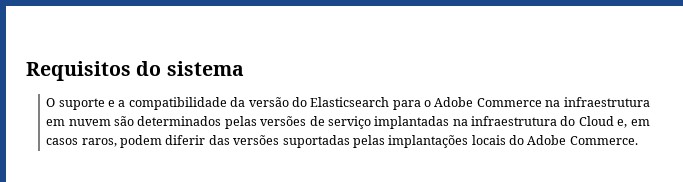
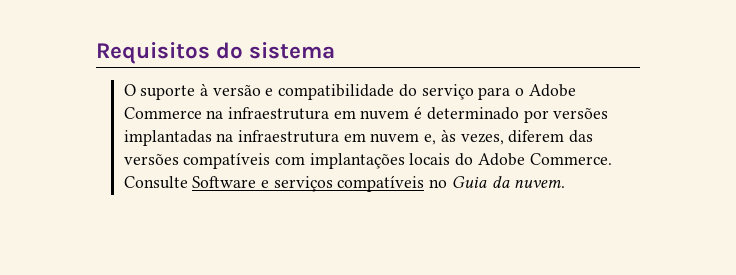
[108,97,390,110] e a compatibilidade da versão do Elasticsearch -> [200,83,474,100] à versão e compatibilidade do serviço
[114,116,650,129] [46,135,385,148] são determinados pelas versões de serviço implantadas na infraestrutura do Cloud e, em casos raros, podem diferir das versões suportadas pelas -> [414,106,609,123] [123,129,594,146] [123,152,306,169] é determinado por versões implantadas na infraestrutura em nuvem e, às vezes, diferem das versões compatíveis com
(638, 140) none -> [123,175,566,192] Consulte Software e serviços compatíveis no Guia da nuvem.

